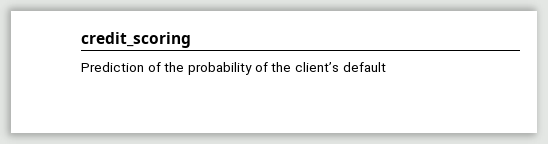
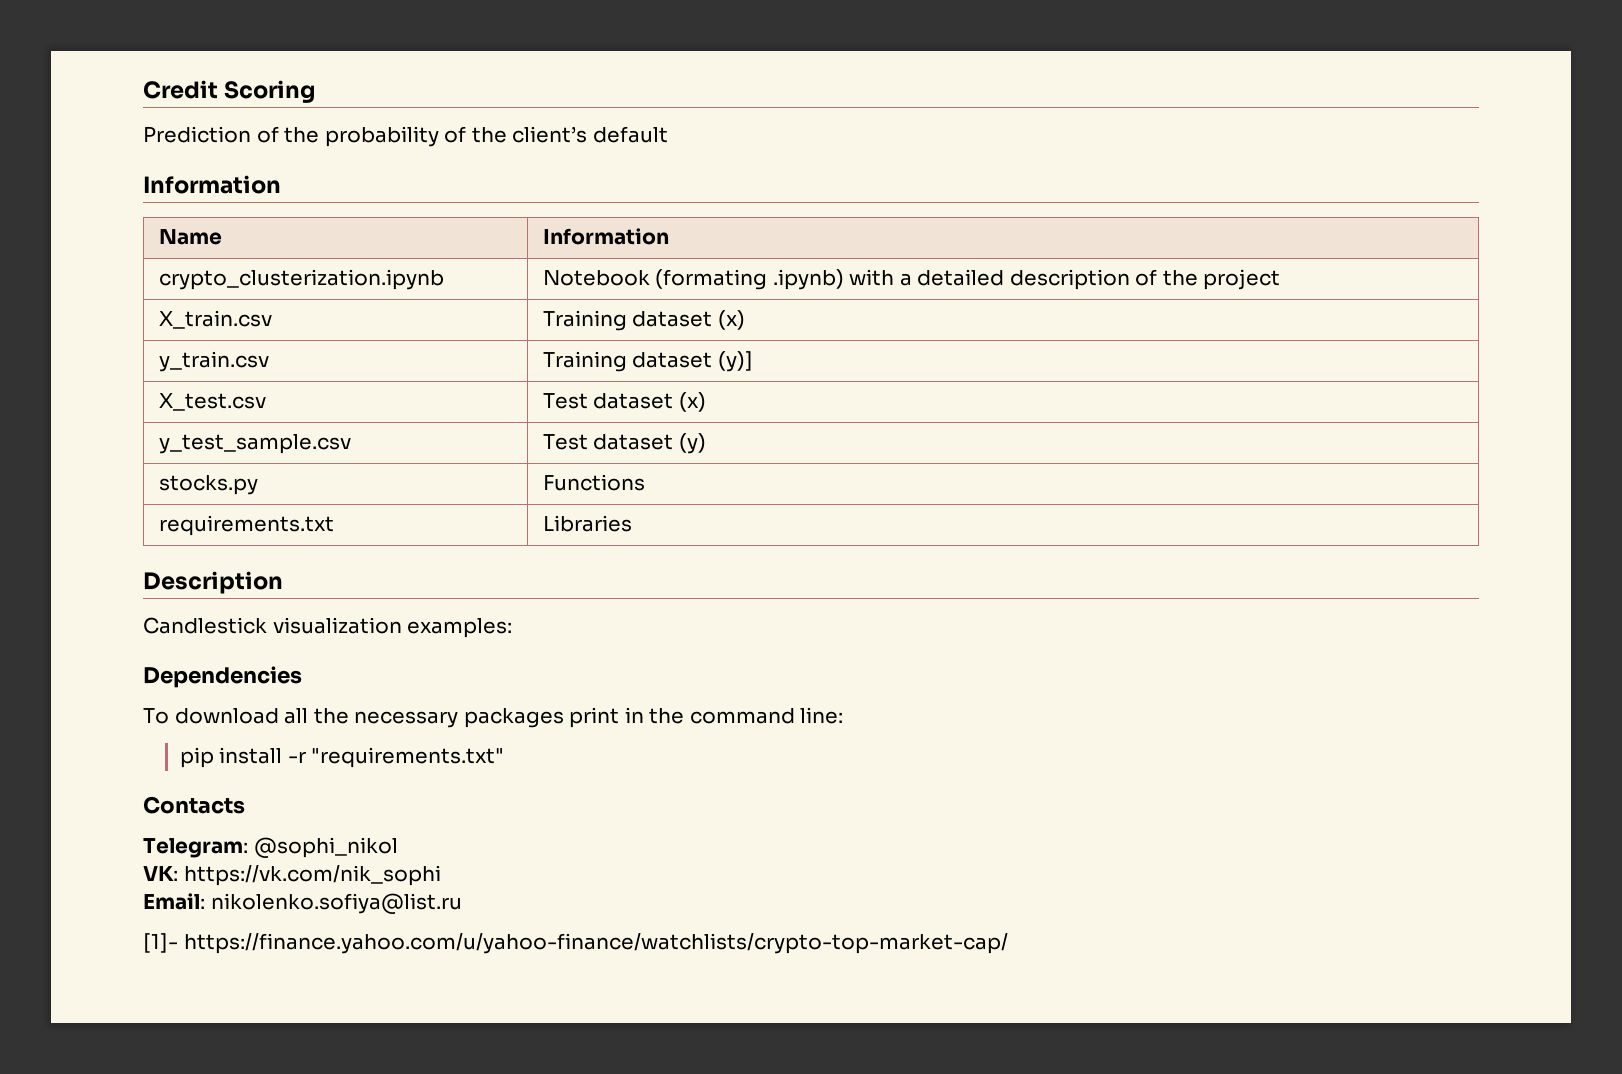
[81,32,191,48] credit_scoring -> [143,80,316,103] Credit Scoring
(386, 67) none -> [143,175,281,194] [158,229,222,245] [542,228,669,245] [158,269,444,290] [542,269,1281,290] [158,310,272,329] [542,310,745,331] [158,351,269,372] [542,351,753,372] [158,393,266,411] [542,392,706,412] [158,434,351,454] [542,433,706,454] [158,475,258,495] [542,474,645,491] [158,515,334,536] [542,515,632,532] [143,571,283,594] [143,617,513,638] [143,666,302,688] [143,707,844,728] [179,747,505,768] [143,796,245,814] [143,837,398,858] [143,865,441,886] [143,893,462,914] [143,933,1008,954] // Information // Name | Information // crypto_clusterization.ipynb | Notebook (formating .ipynb) with a detailed description of the project // X_train.csv | Training dataset (x) // y_train.csv | Training dataset (y)] // X_test.csv | Test dataset (x) // y_test_sample.csv | Test dataset (y) // stocks.py | Functions // requirements.txt | Libraries // Description // Candlestick visualization examples: // Dependencies // To download all the necessary packages print in the command line: // pip install -r "requirements.txt" // Contacts // Telegram: @sophi_nikol // VK: https://vk.com/nik_sophi // Email: nikolenko.sofiya@list.ru // [1]- https://finance.yahoo.com/u/yahoo-finance/watchlists/crypto-top-market-cap/

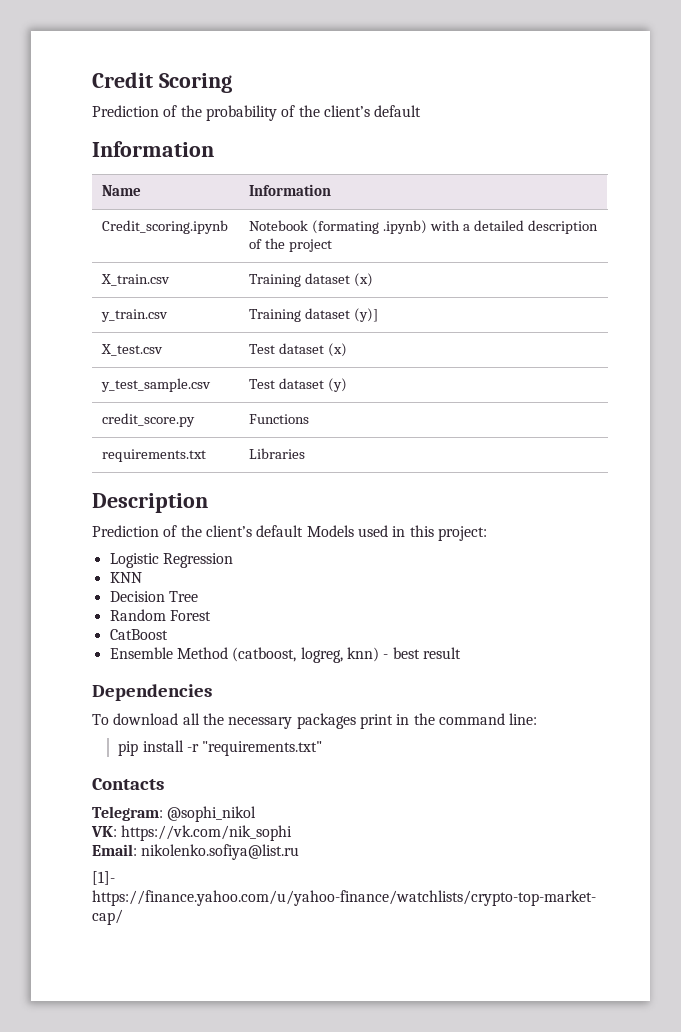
[158,269,444,290] crypto_clusterization.ipynb -> [102,220,229,234] Credit_scoring.ipynb
[158,475,258,495] stocks.py -> [102,413,196,427] credit_score.py
[143,617,513,638] Candlestick visualization examples: -> [92,525,487,541] [109,553,233,568] [109,572,142,583] [109,591,198,602] [109,609,211,621] [109,629,168,640] [109,647,461,663] Prediction of the client’s default Models used in this project: // Logistic Regression // KNN // Decision Tree // Random Forest // CatBoost // Ensemble Method (catboost, logreg, knn) - best result

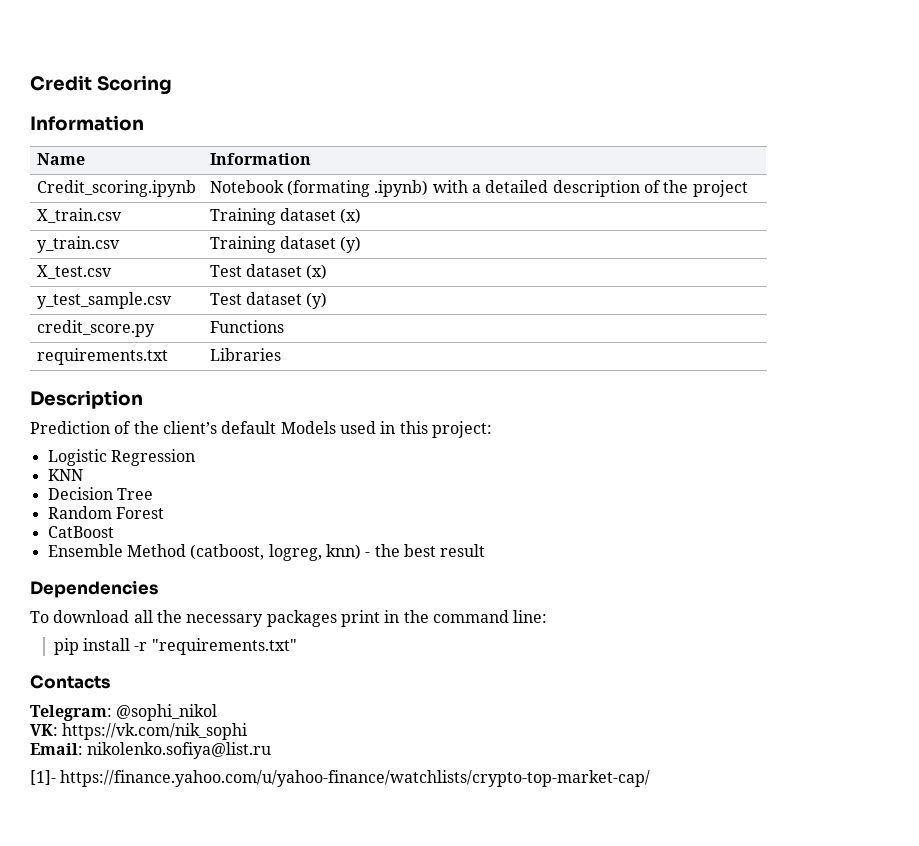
[92,105,422,121] // Prediction of the probability of the client’s default -> (172, 85) none
[354,308,379,322] (y)] -> [340,236,362,253] (y)
(389, 656) none -> [374,544,400,557] the

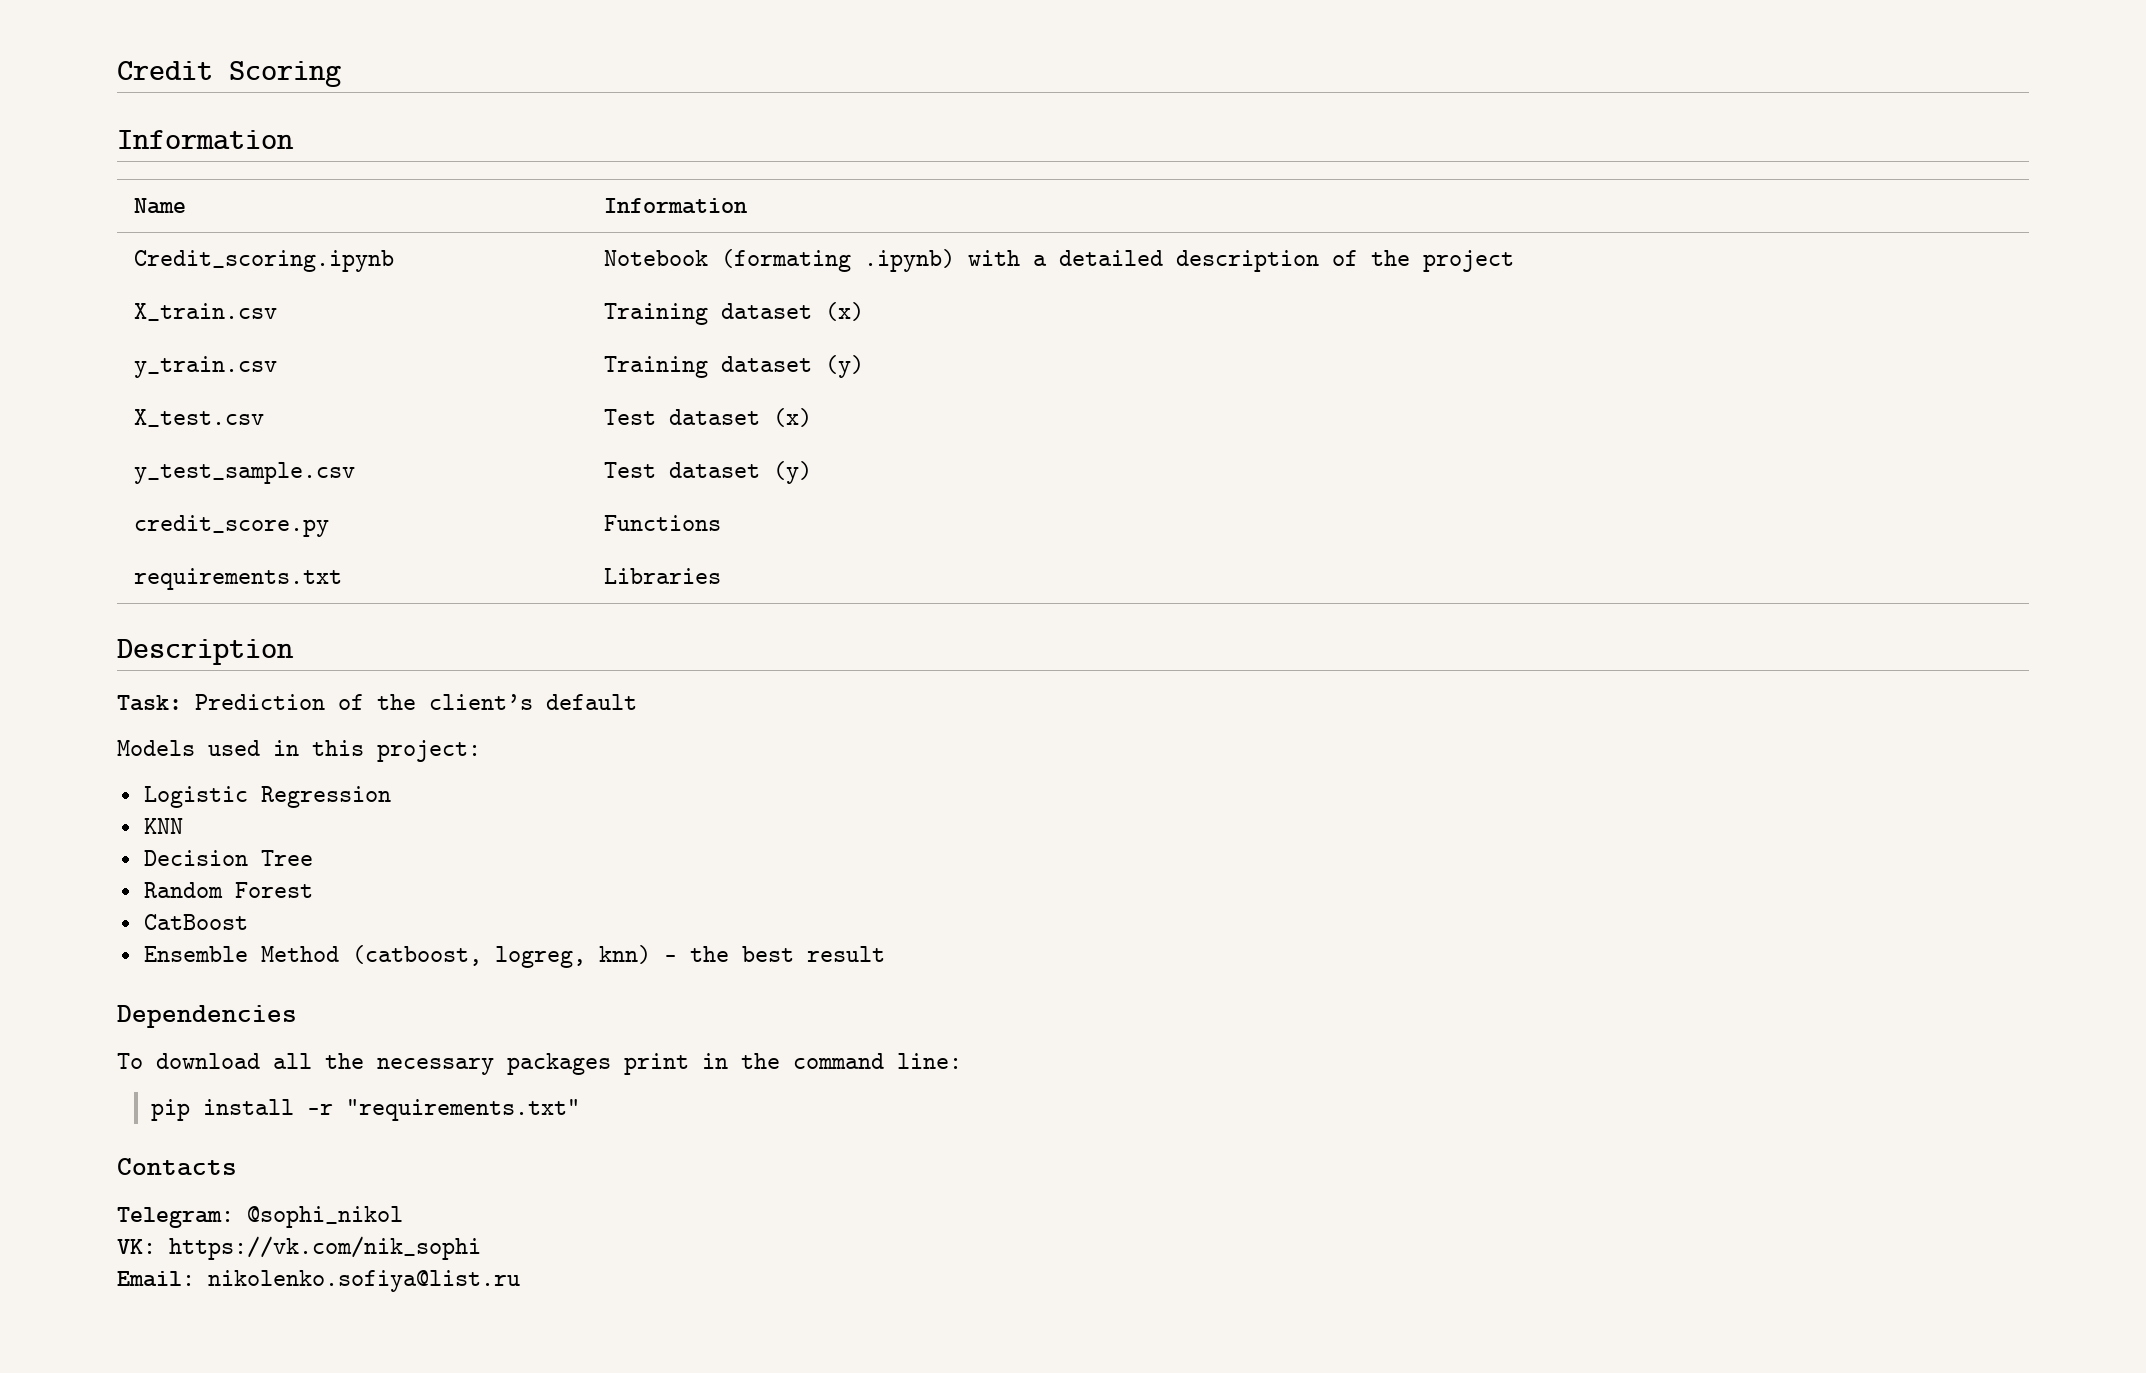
(143, 399) none -> [117,695,182,711] Task:
(277, 427) none -> (637, 702) //
[30,770,651,787] // [1]- https://finance.yahoo.com/u/yahoo-finance/watchlists/crypto-top-market-cap/ -> (520, 1281) none

